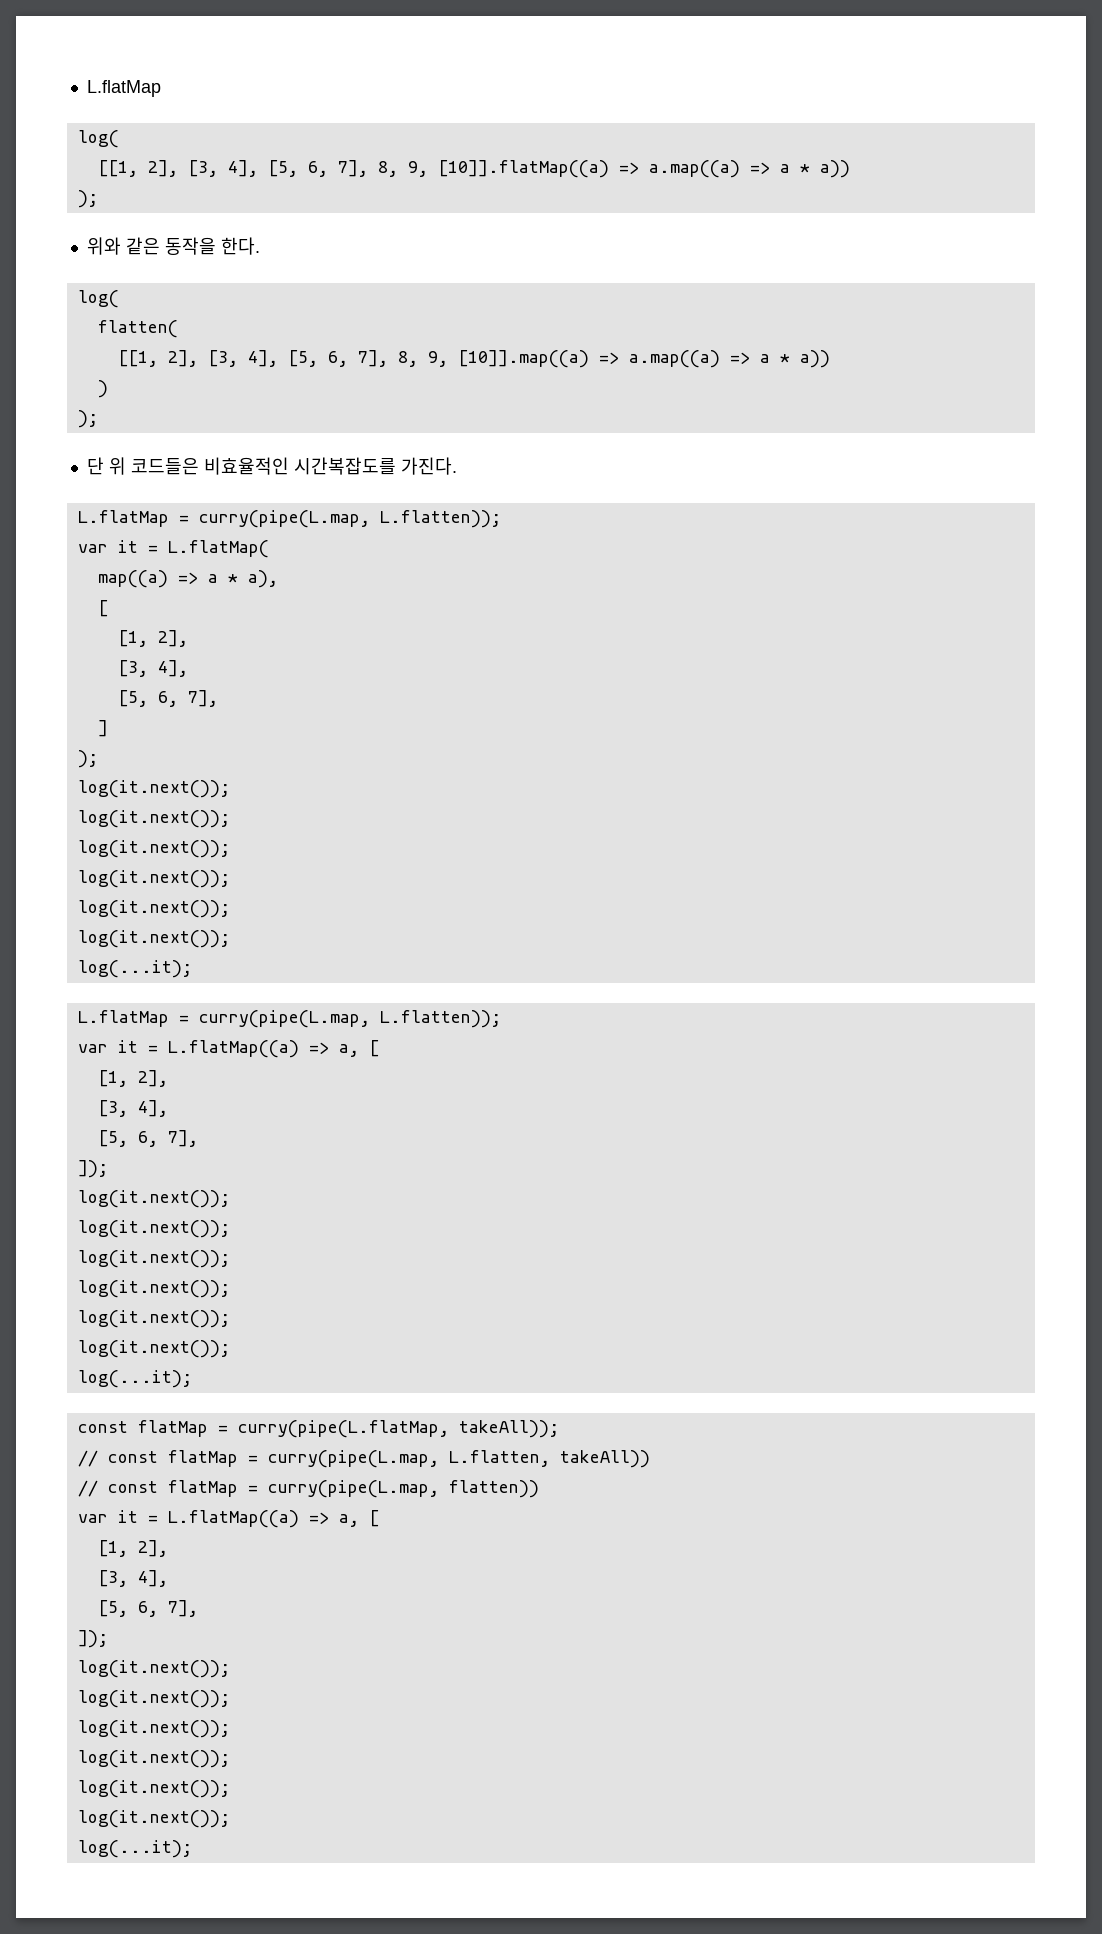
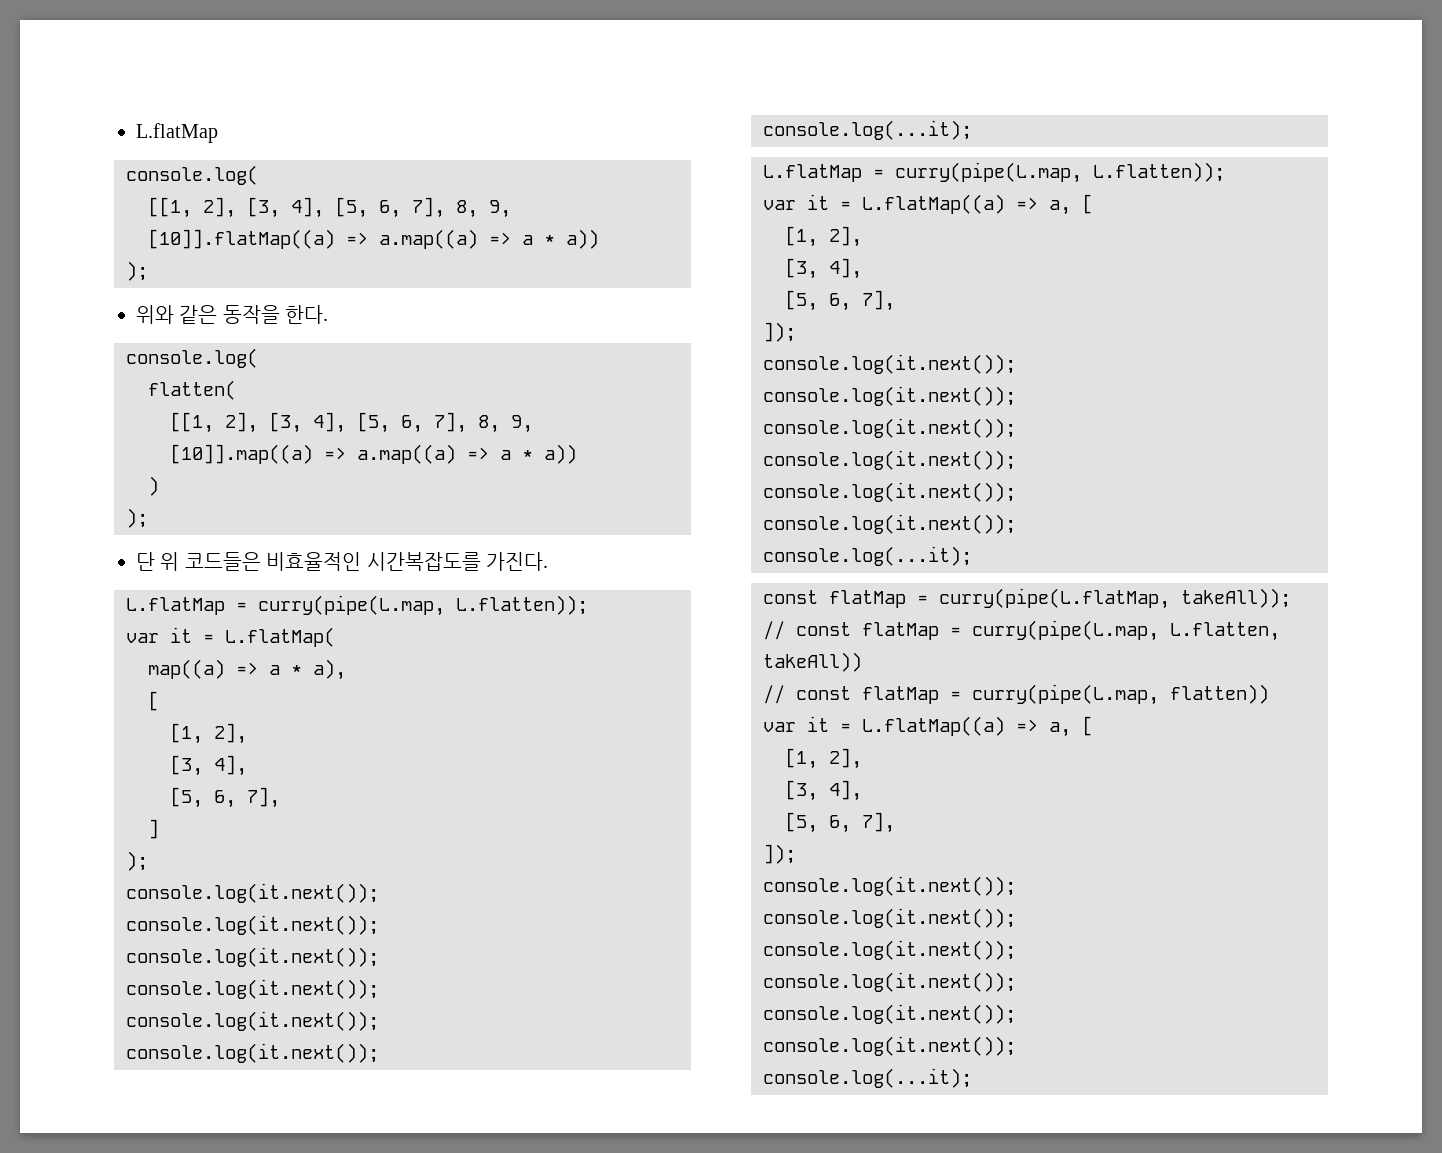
[77,130,119,148] log( -> [126,165,258,185] console.log(
[77,290,119,308] log( -> [126,348,258,368] console.log(
[77,780,230,798] [77,810,230,828] [77,840,230,858] [77,870,230,888] [77,900,230,918] [77,930,230,948] [77,960,192,978] log(it.next()); // log(it.next()); // log(it.next()); // log(it.next()); // log(it.next()); // log(it.next()); // log(...it); -> [126,883,379,903] [126,915,379,935] [126,947,379,967] [126,979,379,999] [126,1011,379,1031] [126,1043,379,1063] [763,120,972,140] console.log(it.next()); // console.log(it.next()); // console.log(it.next()); // console.log(it.next()); // console.log(it.next()); // console.log(it.next()); // console.log(...it);
[77,1190,230,1208] [77,1220,230,1238] [77,1250,230,1268] [77,1280,230,1298] [77,1310,230,1328] [77,1340,230,1358] [77,1370,192,1388] log(it.next()); // log(it.next()); // log(it.next()); // log(it.next()); // log(it.next()); // log(it.next()); // log(...it); -> [763,354,1016,374] [763,386,1016,406] [763,418,1016,438] [763,450,1016,470] [763,482,1016,502] [763,514,1016,534] [763,546,972,566] console.log(it.next()); // console.log(it.next()); // console.log(it.next()); // console.log(it.next()); // console.log(it.next()); // console.log(it.next()); // console.log(...it);
[77,1660,230,1678] [77,1690,230,1708] [77,1720,230,1738] [77,1750,230,1768] [77,1780,230,1798] [77,1810,230,1828] [77,1840,192,1858] log(it.next()); // log(it.next()); // log(it.next()); // log(it.next()); // log(it.next()); // log(it.next()); // log(...it); -> [763,876,1016,896] [763,908,1016,928] [763,940,1016,960] [763,972,1016,992] [763,1004,1016,1024] [763,1036,1016,1056] [763,1068,972,1088] console.log(it.next()); // console.log(it.next()); // console.log(it.next()); // console.log(it.next()); // console.log(it.next()); // console.log(it.next()); // console.log(...it);

